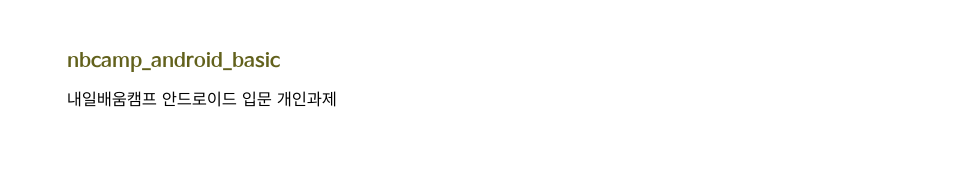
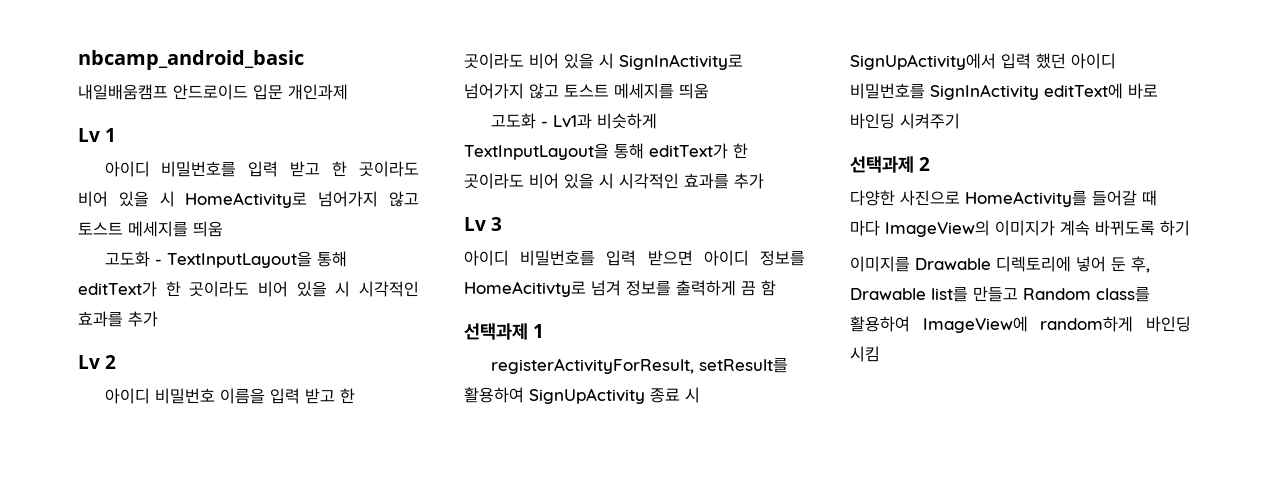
(337, 99) none -> [78,128,116,142] [104,161,419,177] [78,191,419,208] [78,221,223,237] [104,251,347,268] [78,281,419,297] [78,311,158,327] [78,355,116,369] [104,388,355,404] [464,53,743,70] [464,83,709,99] [490,113,657,129] [464,143,748,160] [464,173,764,189] [464,217,502,231] [464,250,805,266] [464,280,776,297] [464,323,544,340] [490,358,788,374] [464,387,700,404] [850,53,1116,70] [850,83,1158,100] [850,113,960,129] [850,156,930,173] [850,190,1157,207] [850,220,1190,237] [850,256,1150,273] [850,286,1150,302] [850,316,1191,333] [850,346,880,362] // Lv 1 // 아이디 비밀번호를 입력 받고 한 곳이라도 비어 있을 시 HomeActivity로 넘어가지 않고 토스트 메세지를 띄움 // 고도화 - TextInputLayout을 통해 editText가 한 곳이라도 비어 있을 시 시각적인 효과를 추가 // Lv 2 // 아이디 비밀번호 이름을 입력 받고 한 곳이라도 비어 있을 시 SignInActivity로 넘어가지 않고 토스트 메세지를 띄움 // 고도화 - Lv1과 비슷하게 TextInputLayout을 통해 editText가 한 곳이라도 비어 있을 시 시각적인 효과를 추가 // Lv 3 // 아이디 비밀번호를 입력 받으면 아이디 정보를 HomeAcitivty로 넘겨 정보를 출력하게 끔 함 // 선택과제 1 // registerActivityForResult, setResult를 활용하여 SignUpActivity 종료 시 SignUpActivity에서 입력 했던 아이디 비밀번호를 SignInActivity editText에 바로 바인딩 시켜주기 // 선택과제 2 // 다양한 사진으로 HomeActivity를 들어갈 때 마다 ImageView의 이미지가 계속 바뀌도록 하기 // 이미지를 Drawable 디렉토리에 넣어 둔 후, Drawable list를 만들고 Random class를 활용하여 ImageView에 random하게 바인딩 시킴

